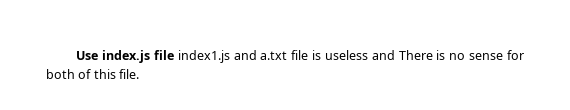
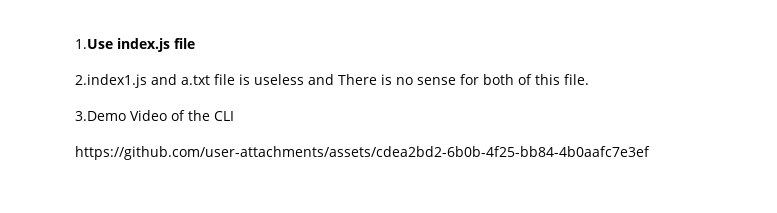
[76,51,99,60] Use -> [75,39,113,49] 1.Use
[177,50,230,63] index1.js -> [75,74,147,88] // 2.index1.js
(140, 74) none -> [75,110,234,121] [75,146,650,160] // 3.Demo Video of the CLI // https://github.com/user-attachments/assets/cdea2bd2-6b0b-4f25-bb84-4b0aafc7e3ef

